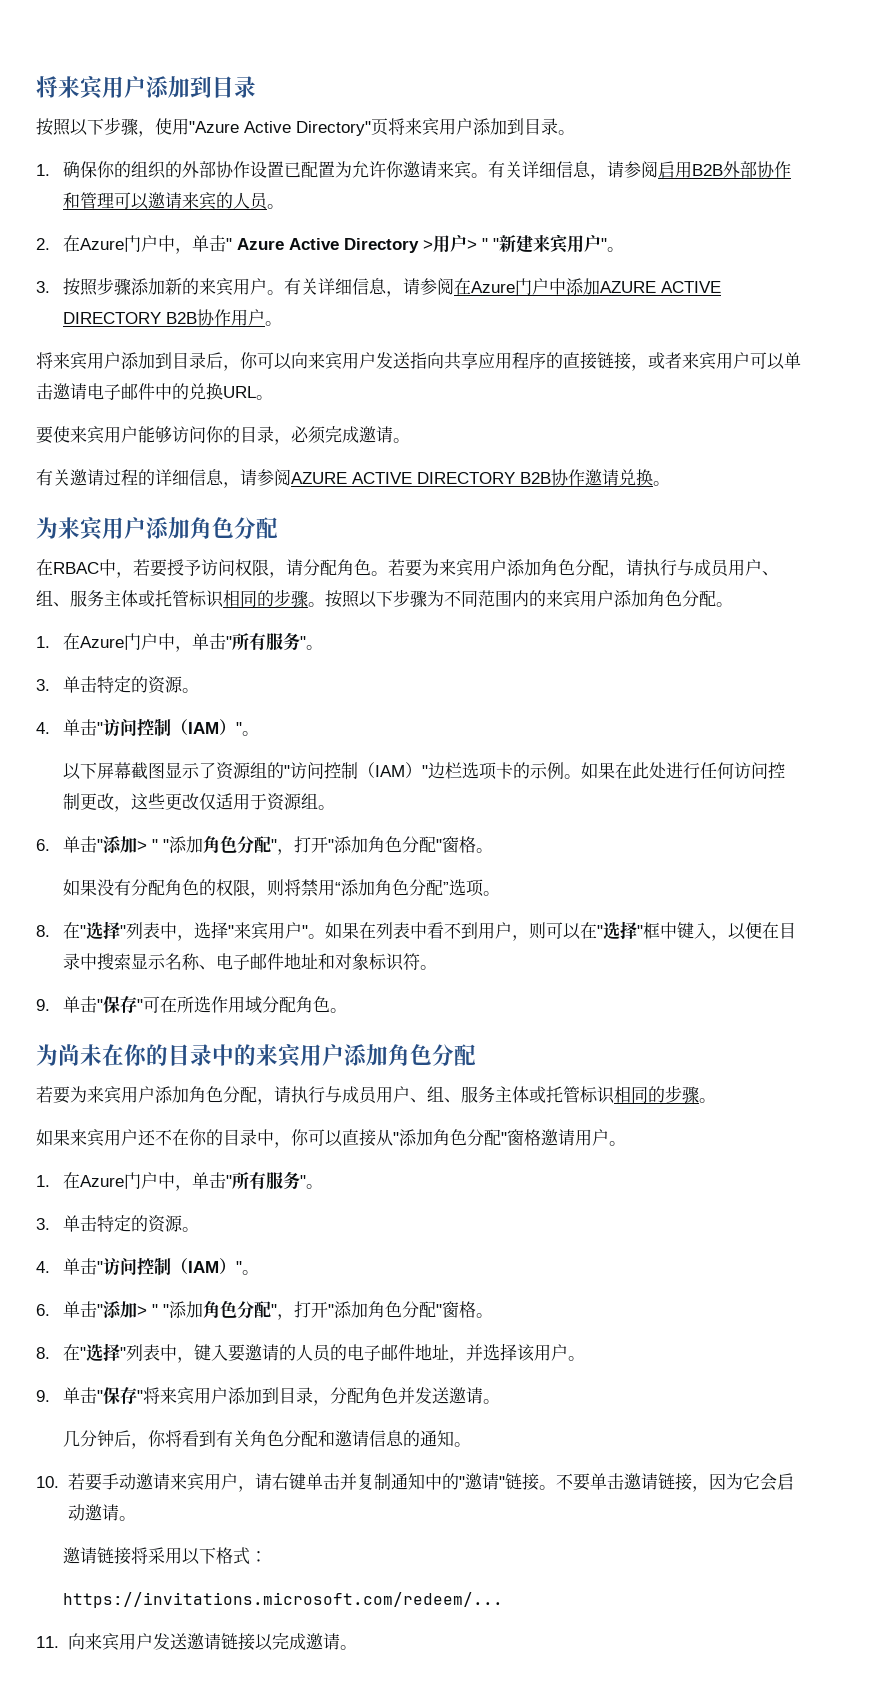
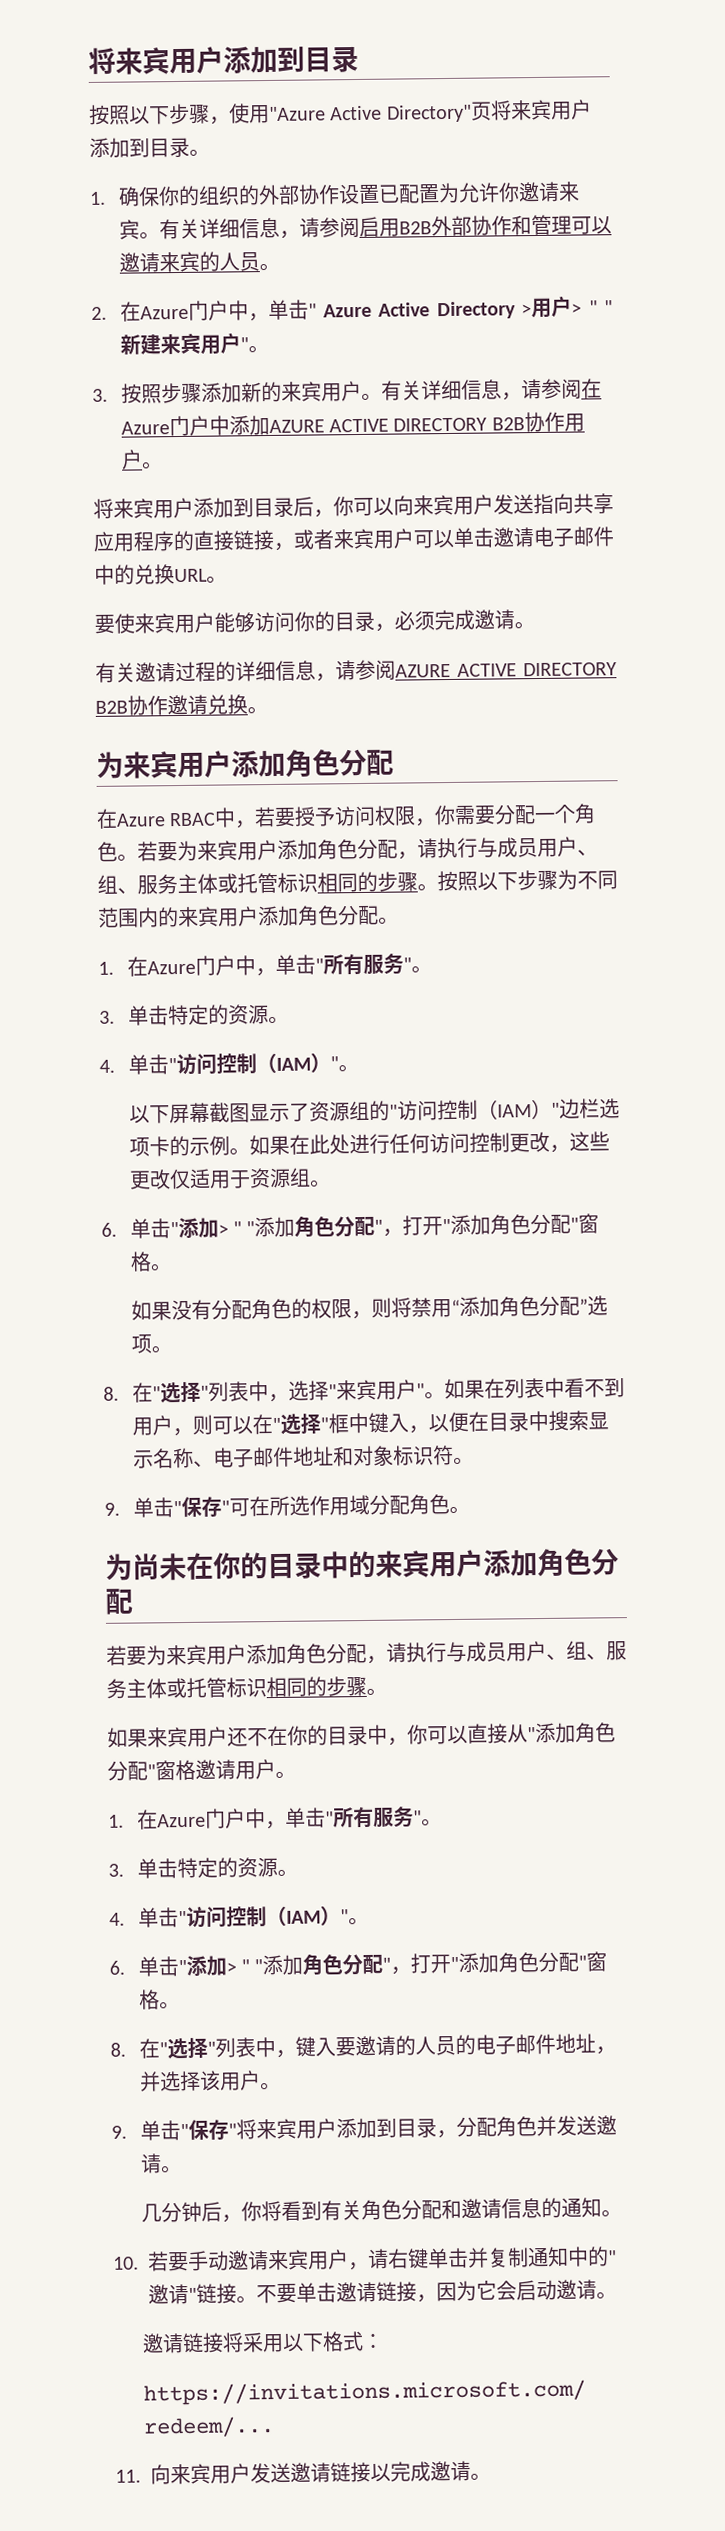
(53, 567) none -> [116,813,166,827] Azure
[286,559,337,576] 请分配 -> [434,804,577,826] 你需要分配一个

